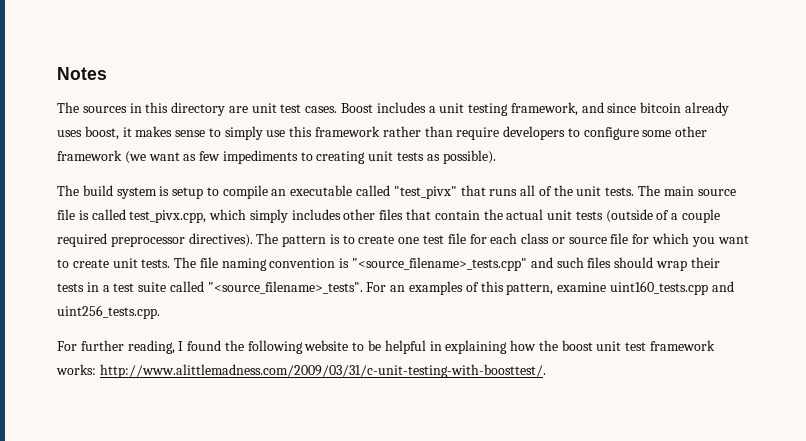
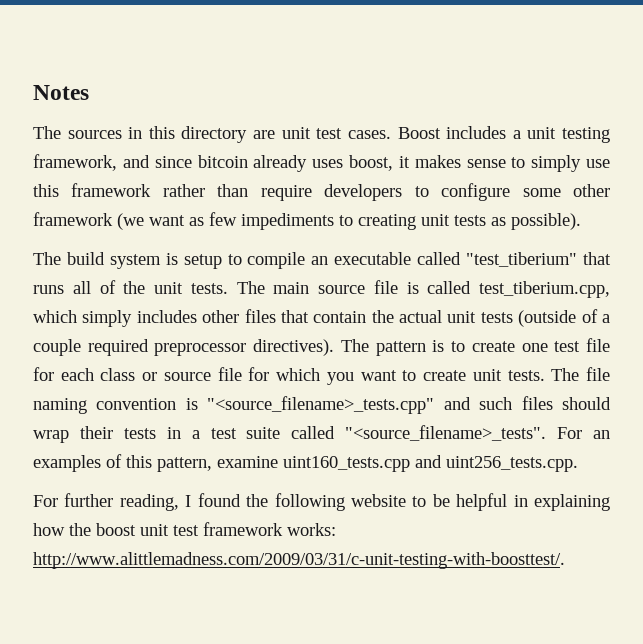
[393,186,457,199] "test_pivx" -> [466,252,578,267] "test_tiberium"
[129,210,207,223] test_pivx.cpp, -> [479,281,610,298] test_tiberium.cpp,

